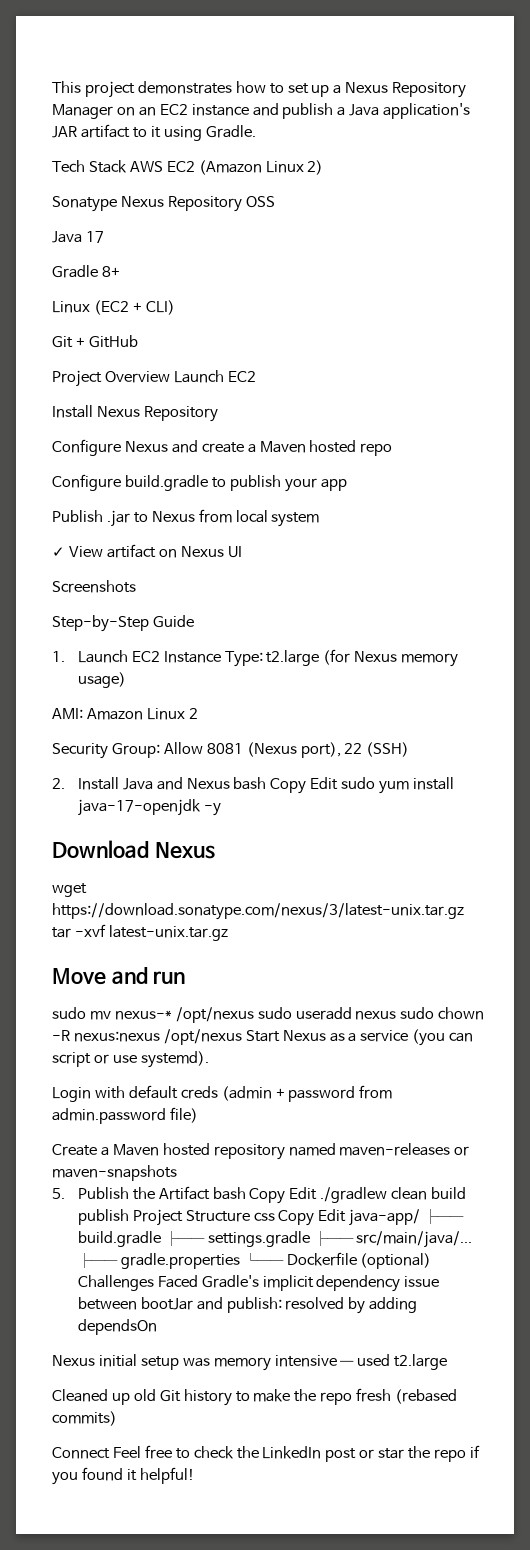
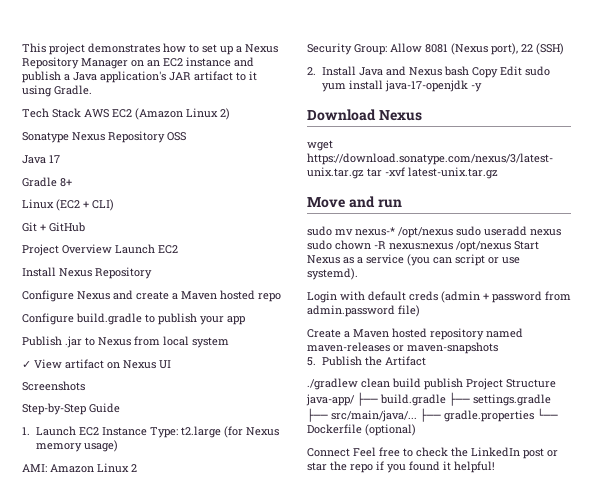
[212,1187,318,1204] bash Copy Edit -> (426, 361) //
[253,1209,347,1226] css Copy Edit -> (556, 383) none
[77,1275,440,1292] [77,1297,418,1314] [77,1319,157,1335] [52,1354,448,1371] [52,1388,458,1406] [52,1411,117,1426] Challenges Faced Gradle's implicit dependency issue between bootJar and publish: resolved by adding dependsOn // Nexus initial setup was memory intensive — used t2.large // Cleaned up old Git history to make the repo fresh (rebased commits) -> (416, 430) none

